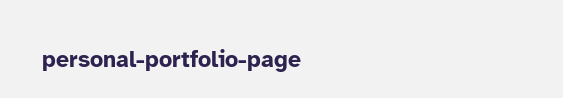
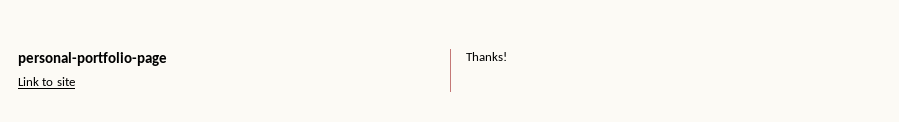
(301, 60) none -> [18,77,75,86] [466,52,507,61] // Link to site // Thanks!

